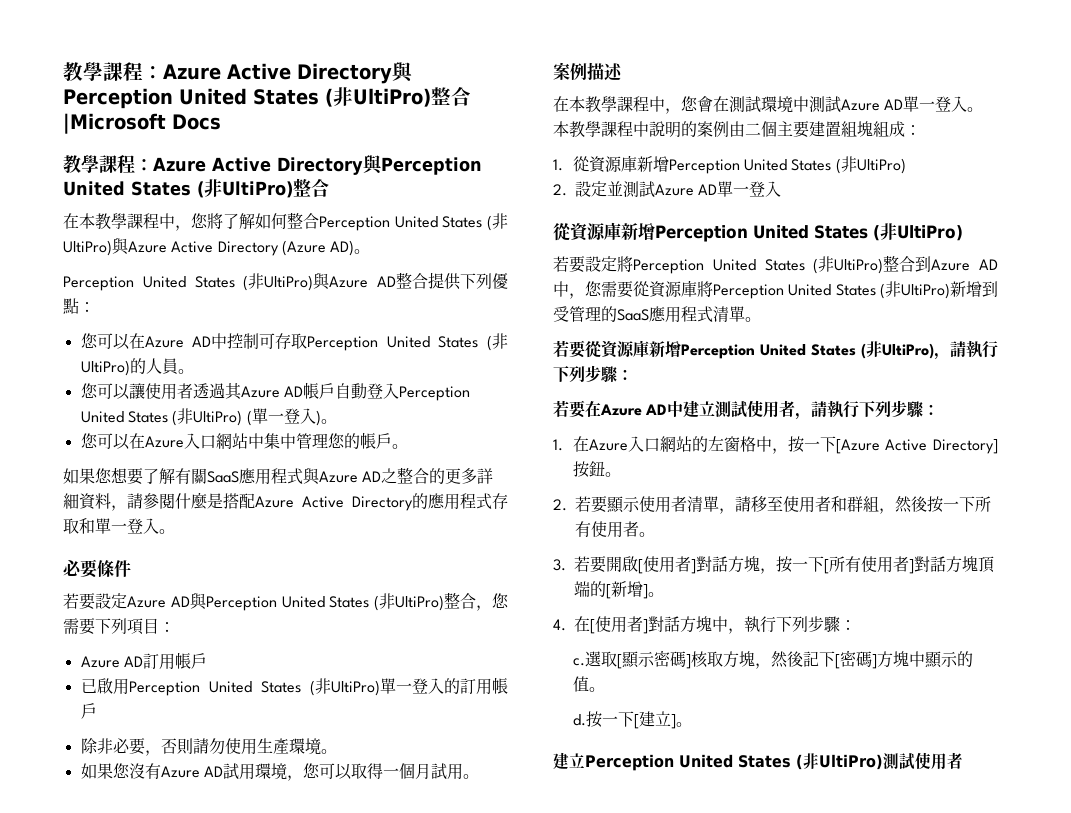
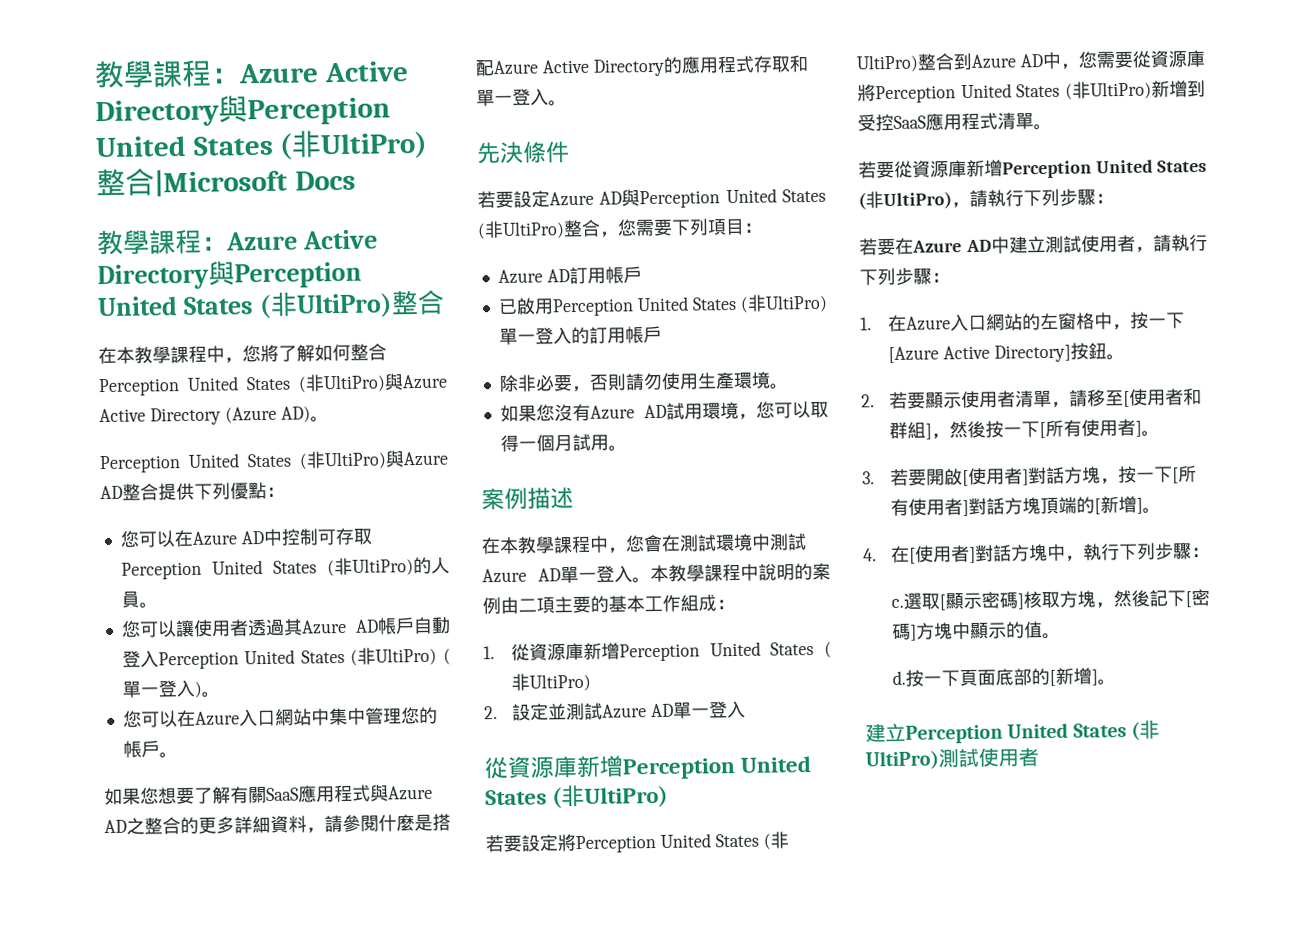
[63,559,98,578] 必要 -> [476,141,524,164] 先決
[761,121,873,138] 個主要建置組塊 -> [536,594,681,614] 項主要的基本工作
[569,306,617,322] 管理的 -> [875,113,894,132] 控
(783, 503) none -> [1123,390,1131,408] [
(879, 504) none -> [925,423,933,440] ]
[975,496,991,512] [575,521,639,538] 所有使用者 -> [1039,418,1143,439] [所有使用者]
[633,711,671,729] [建立 -> [959,667,1093,687] 頁面底部的[新增

